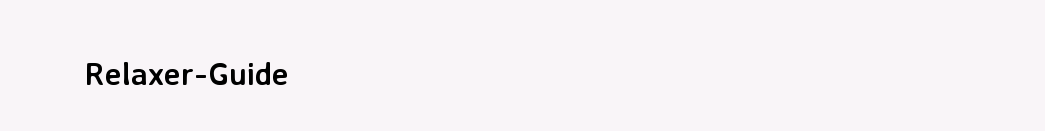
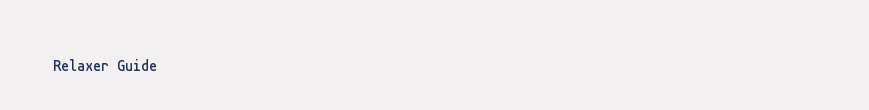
[85,62,289,85] Relaxer-Guide -> [53,59,157,71] Relaxer Guide

